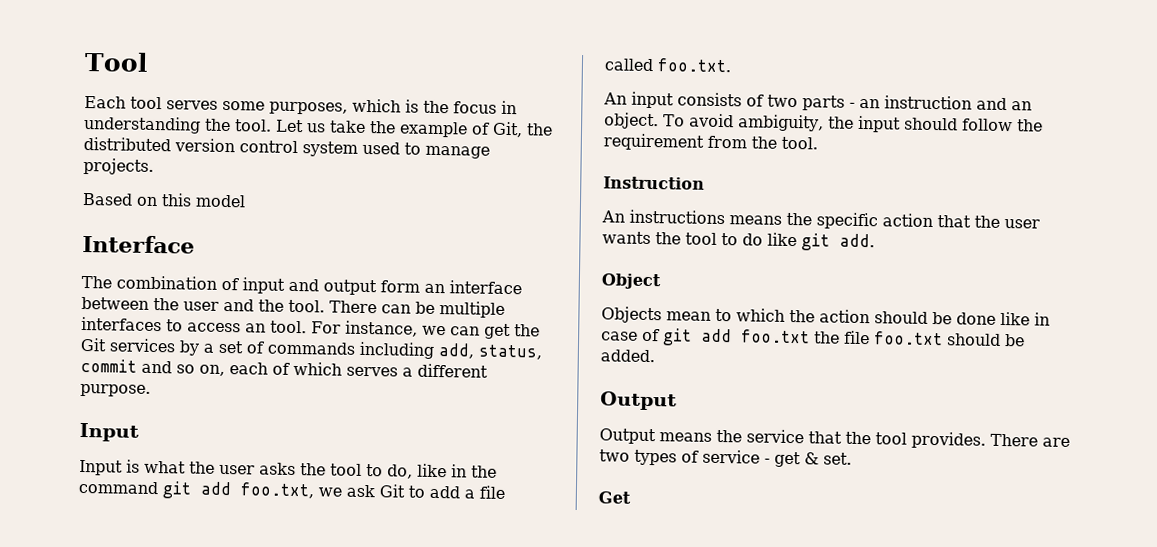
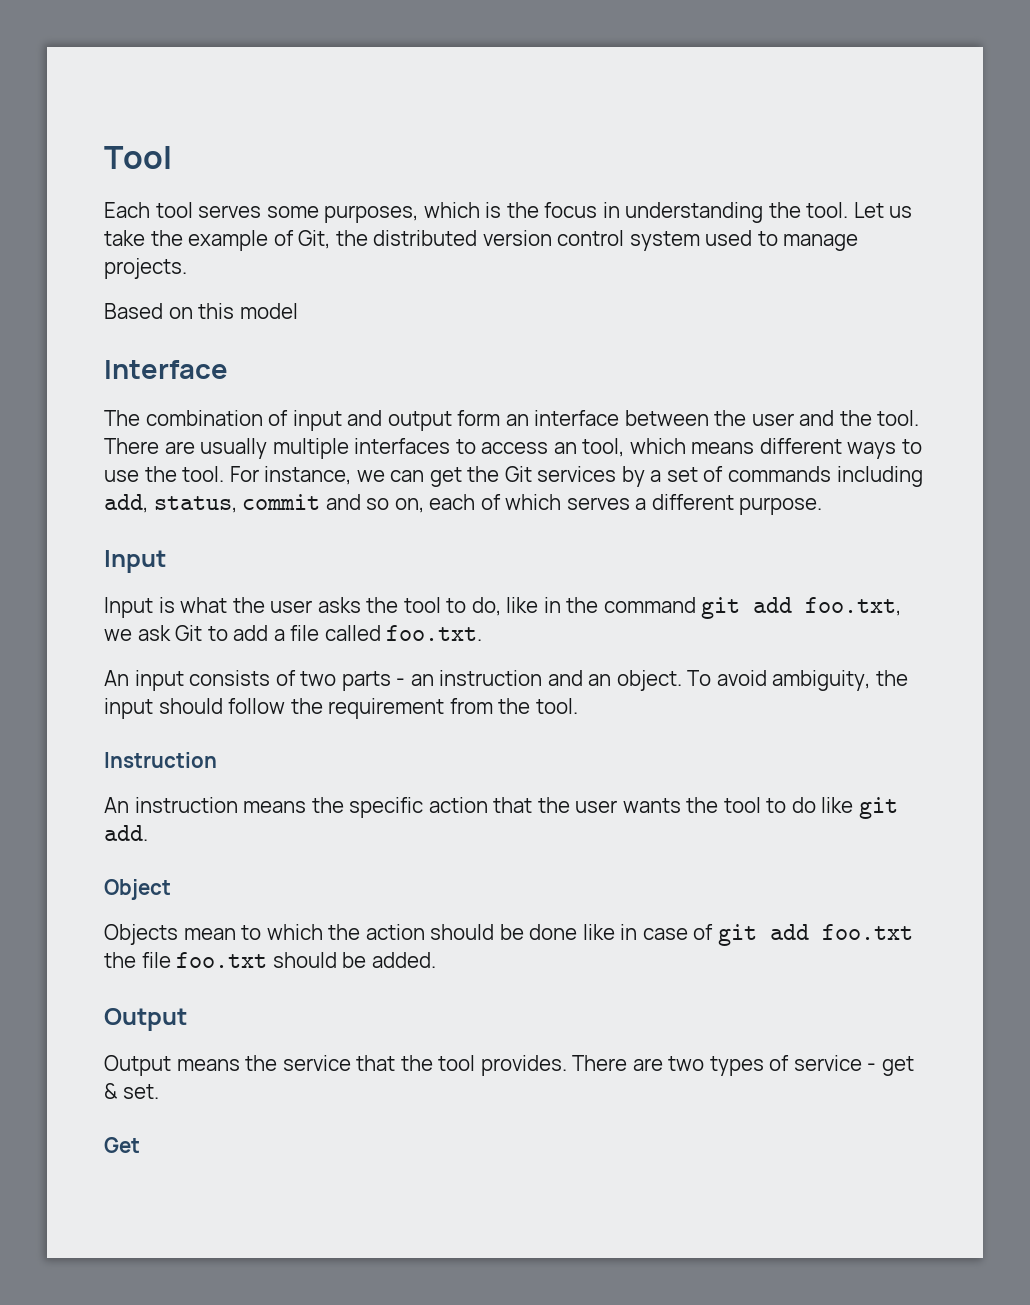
[381,301,435,314] can be -> [164,438,268,459] are usually
(266, 328) none -> [582,438,922,459] [104,466,177,482] tool, which means different ways to use the
[629,209,725,225] instructions -> [134,797,238,813] instruction

